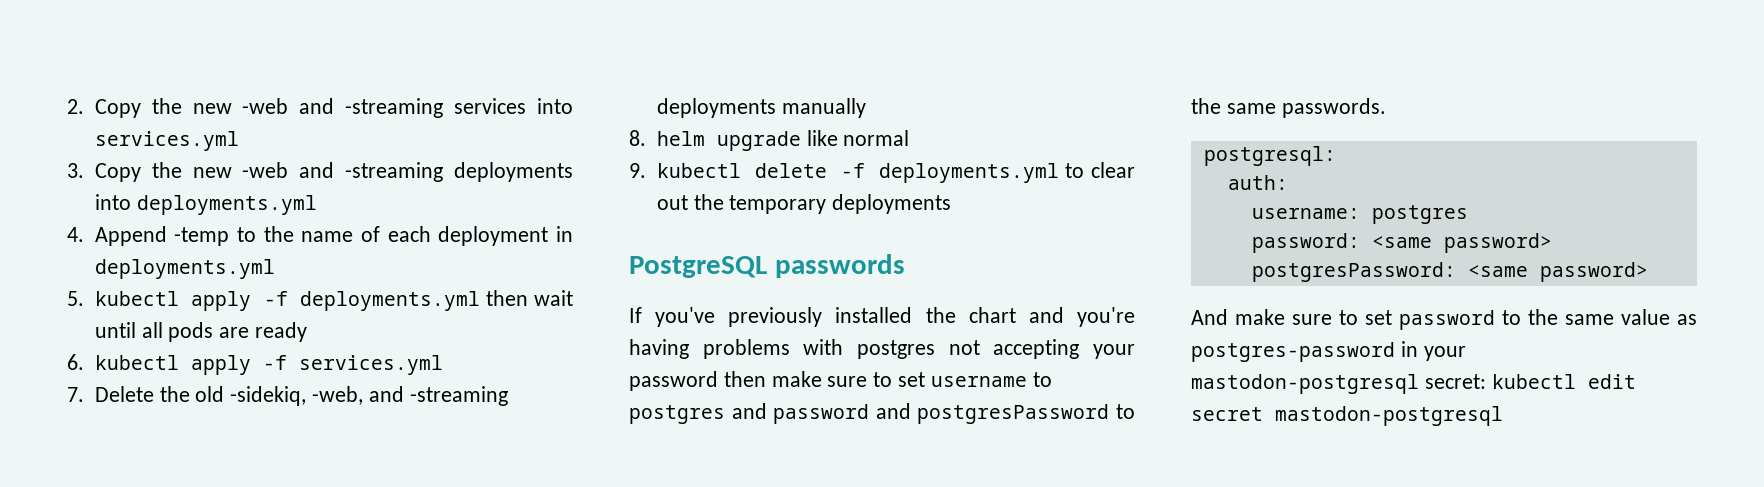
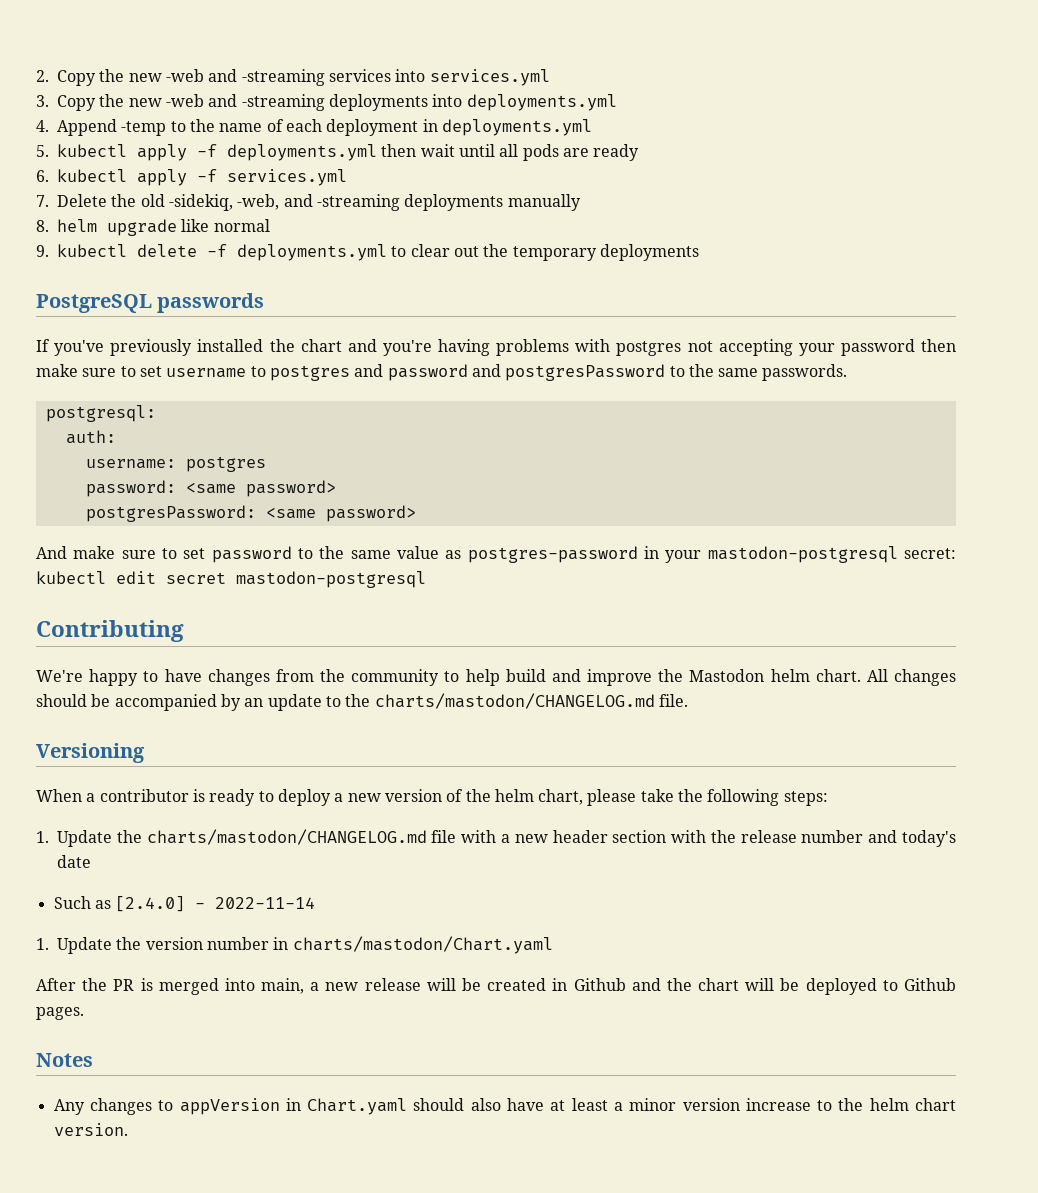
(1503, 416) none -> [36,620,184,642] [36,669,956,686] [36,693,688,711] [36,743,145,763] [36,789,828,806] [36,829,957,847] [57,855,91,868] [53,896,316,912] [36,936,553,954] [36,978,956,995] [36,1007,84,1020] [36,1053,93,1067] [53,1098,956,1115] [53,1123,128,1136] // Contributing // We're happy to have changes from the community to help build and improve the Mastodon helm chart. All changes should be accompanied by an update to the charts/mastodon/CHANGELOG.md file. // Versioning // When a contributor is ready to deploy a new version of the helm chart, please take the following steps: // 1. Update the charts/mastodon/CHANGELOG.md file with a new header section with the release number and today's date // Such as [2.4.0] - 2022-11-14 // 1. Update the version number in charts/mastodon/Chart.yaml // After the PR is merged into main, a new release will be created in Github and the chart will be deployed to Github pages. // Notes // Any changes to appVersion in Chart.yaml should also have at least a minor version increase to the helm chart version.

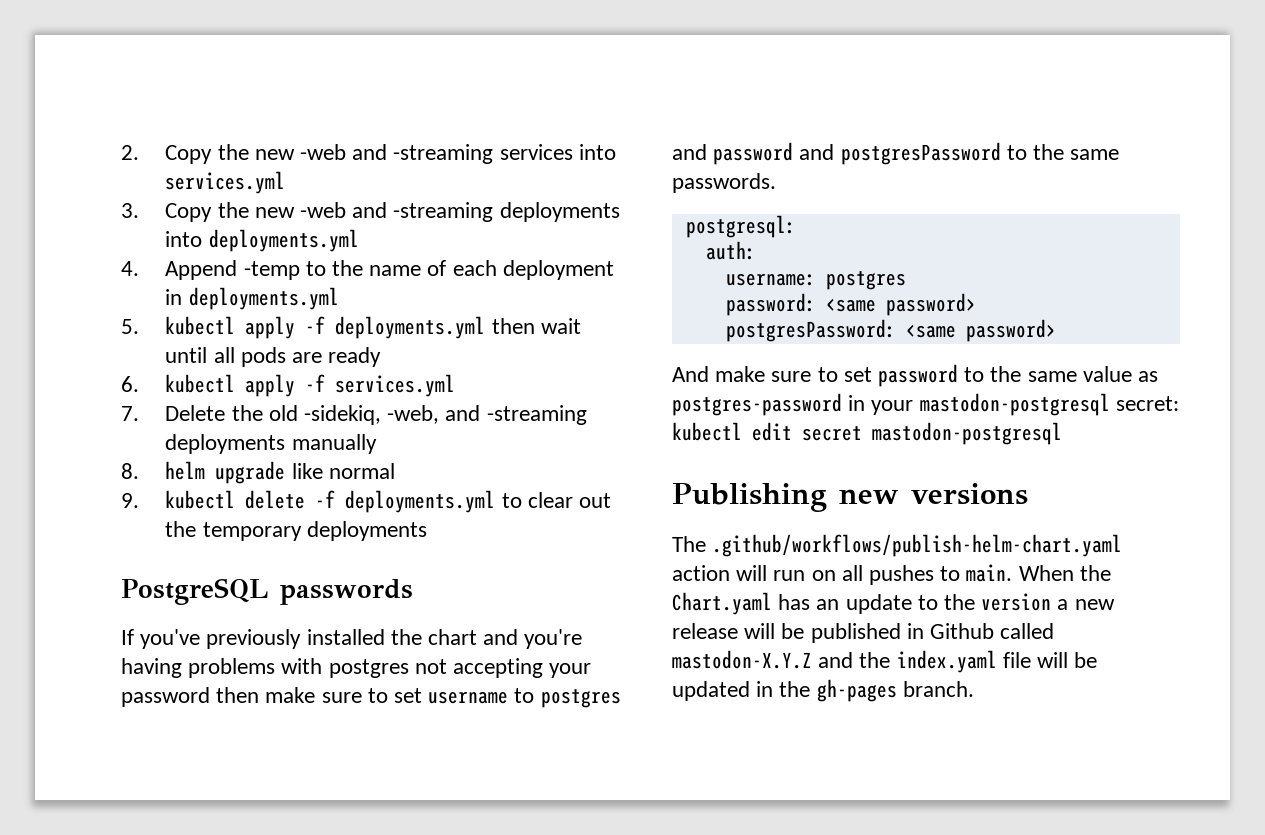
[36,620,184,642] [36,669,956,686] [36,693,688,711] [36,743,145,763] [36,789,828,806] [36,829,957,847] [57,855,91,868] [53,896,316,912] [36,936,553,954] [36,978,305,995] Contributing // We're happy to have changes from the community to help build and improve the Mastodon helm chart. All changes should be accompanied by an update to the charts/mastodon/CHANGELOG.md file. // Versioning // When a contributor is ready to deploy a new version of the helm chart, please take the following steps: // 1. Update the charts/mastodon/CHANGELOG.md file with a new header section with the release number and today's date // Such as [2.4.0] - 2022-11-14 // 1. Update the version number in charts/mastodon/Chart.yaml // After the PR is merged into main, -> [672,483,1028,512] [672,534,1123,557] [672,564,1111,585] [672,592,1052,615] Publishing new versions // The .github/workflows/publish-helm-chart.yaml action will run on all pushes to main. When the Chart.yaml has an update to the version
[487,978,547,991] created -> [810,623,901,643] published
[631,978,956,995] [36,1007,84,1020] [36,1053,93,1067] [53,1098,956,1115] [53,1123,128,1136] and the chart will be deployed to Github pages. // Notes // Any changes to appVersion in Chart.yaml should also have at least a minor version increase to the helm chart version. -> [1000,623,1055,639] [672,650,1098,673] [672,679,974,702] called mastodon-X.Y.Z and the index.yaml file will be updated in the gh-pages branch.

